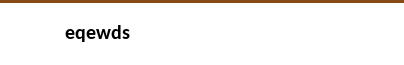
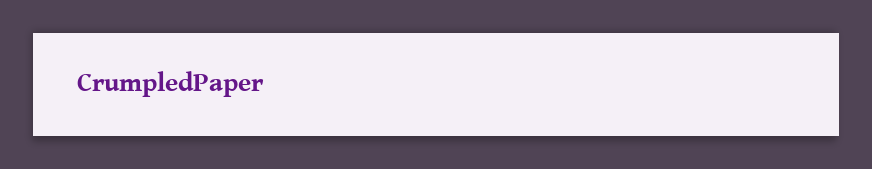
[65,25,130,42] eqewds -> [77,71,264,97] CrumpledPaper

